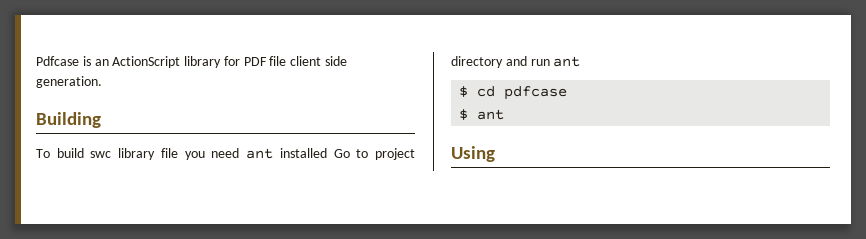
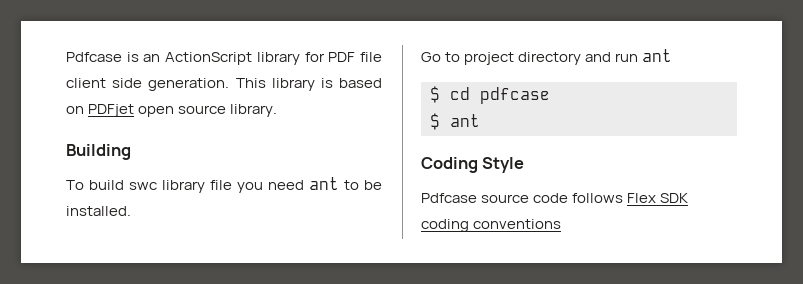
(102, 82) none -> [235,78,382,91] [66,104,278,117] This library is based on PDFjet open source library.
[279,148,327,158] installed -> [344,180,382,190] [66,206,131,216] to be installed. //
[451,146,495,162] Using -> [421,157,525,173] [421,193,689,203] [421,219,562,232] Coding Style // Pdfcase source code follows Flex SDK coding conventions

